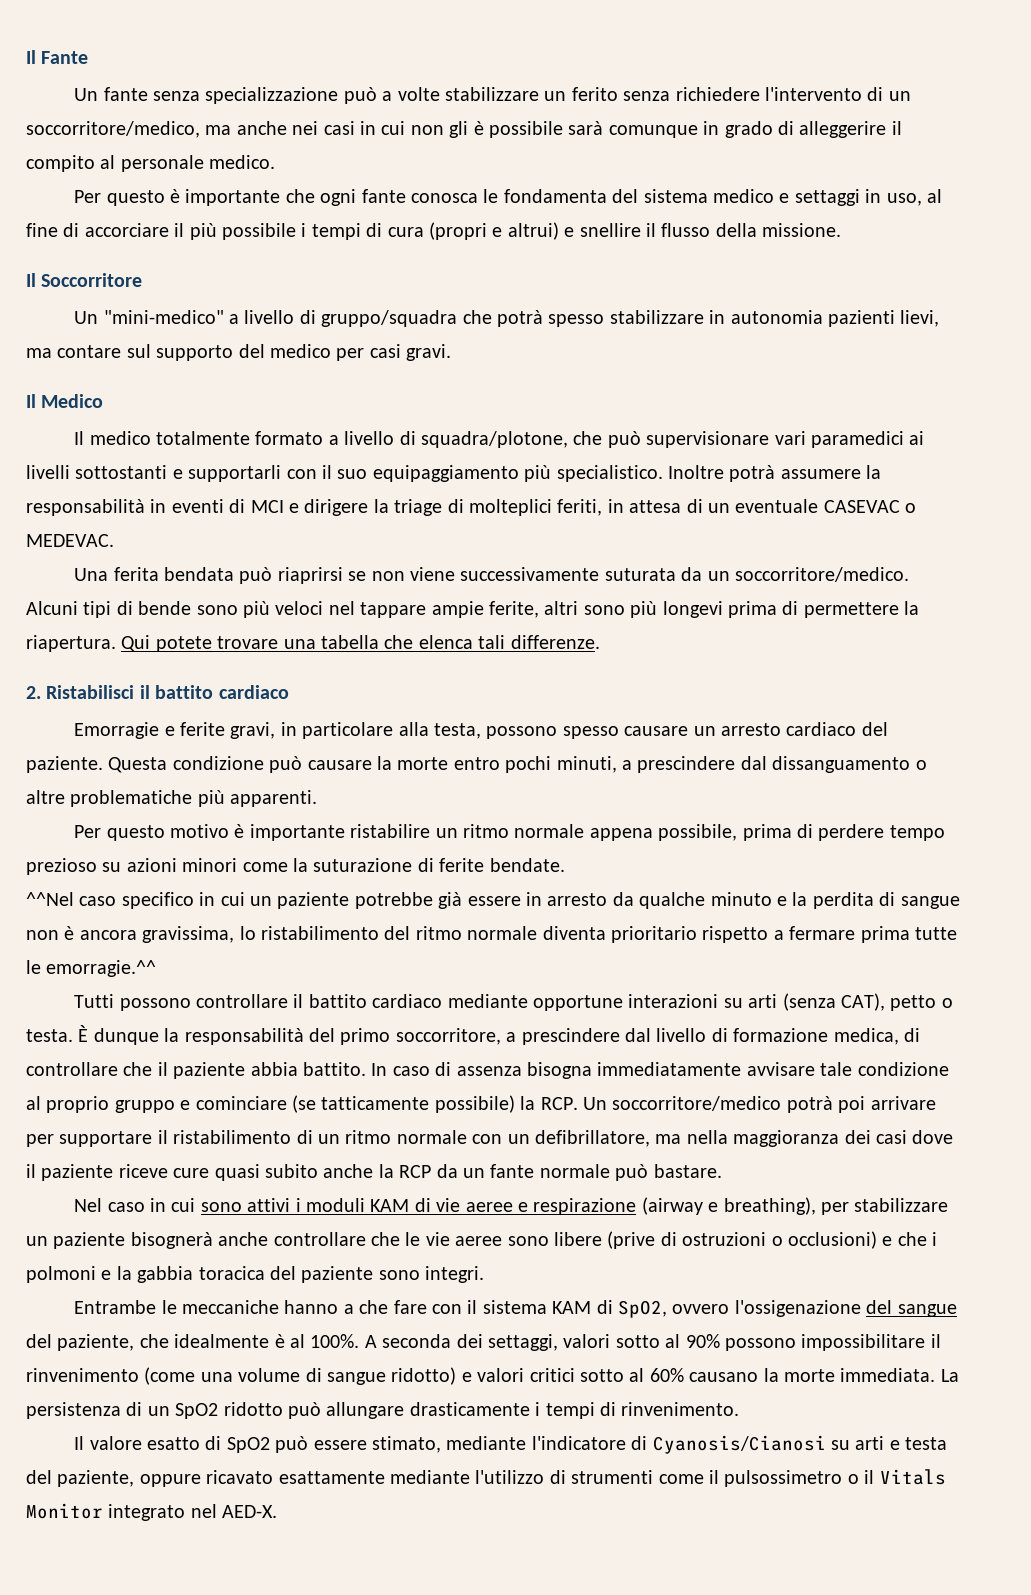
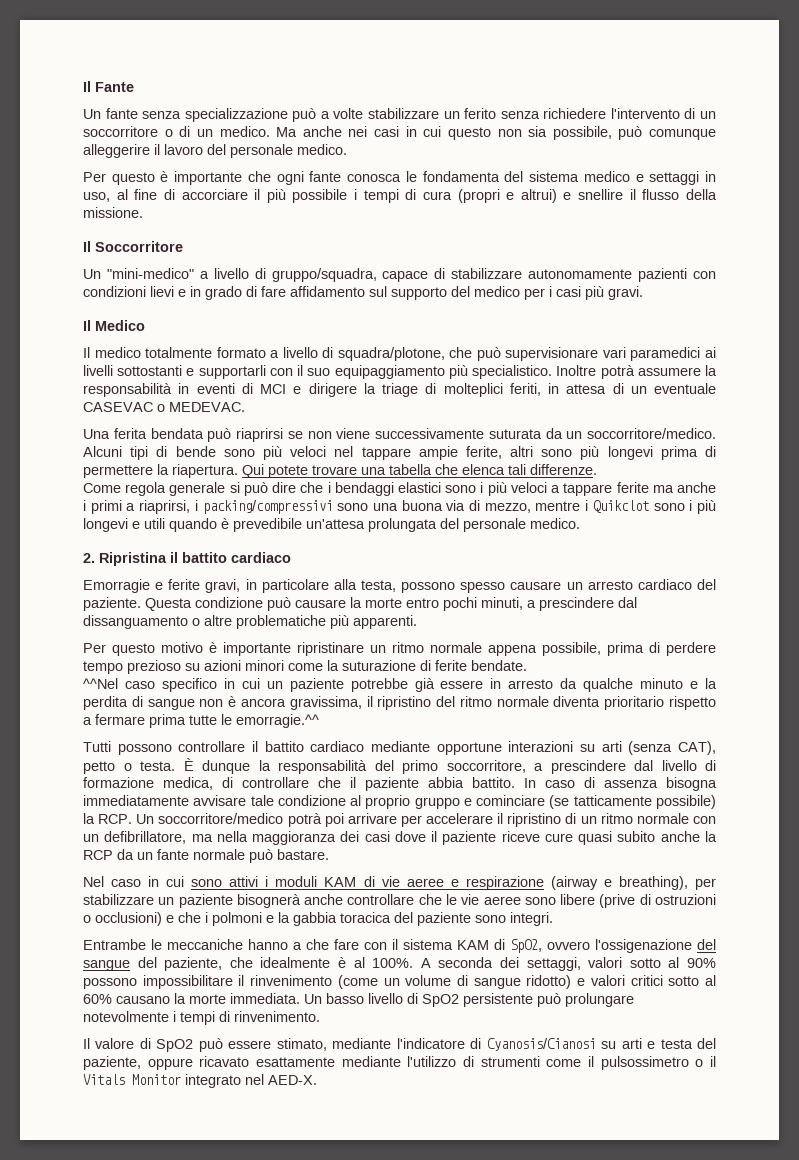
[26,121,232,138] soccorritore/medico, ma -> [83,126,298,137] soccorritore o di un medico. Ma
[410,121,902,138] [26,155,116,172] non gli è possibile sarà comunque in grado di alleggerire il compito al -> [447,126,716,140] [83,144,226,158] questo non sia possibile, può comunque alleggerire il lavoro del
[321,310,940,327] [26,345,122,358] gruppo/squadra che potrà spesso stabilizzare in autonomia pazienti lievi, ma contare -> [271,268,716,282] [83,286,365,300] gruppo/squadra, capace di stabilizzare autonomamente pazienti con condizioni lievi e in grado di fare affidamento
[369,344,401,358] casi -> [549,286,604,300] i casi più
(600, 642) none -> [83,482,716,496] [83,500,716,514] [83,518,580,532] // Come regola generale si può dire che i bendaggi elastici sono i più veloci a tappare ferite ma anche i primi a riaprirsi, i packing/compressivi sono una buona via di mezzo, mentre i Quikclot sono i più longevi e utili quando è prevedibile un'attesa prolungata del personale medico.
[46,685,135,699] Ristabilisci -> [99,552,167,566] Ripristina
[350,824,431,838] ristabilire -> [297,642,364,656] ripristinare
[239,926,379,940] lo ristabilimento -> [366,696,432,710] il ripristino
[59,1130,292,1147] supportare il ristabilimento -> [426,813,562,827] accelerare il ripristino
[200,1372,233,1382] una -> [383,978,400,986] un
[940,1369,959,1382] [26,1402,530,1419] La persistenza di un SpO2 ridotto può allungare drasticamente -> [304,993,634,1007] [83,1011,169,1022] Un basso livello di SpO2 persistente può prolungare notevolmente
[146,1437,200,1450] esatto -> (135, 1043) none

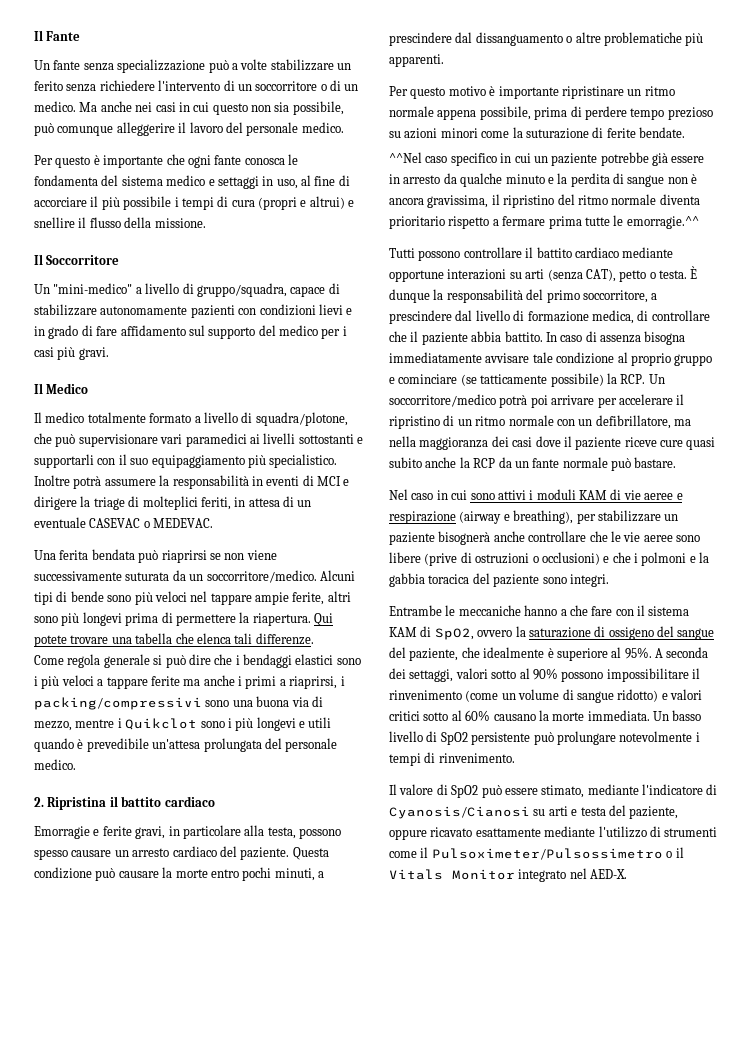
[595,939,692,953] l'ossigenazione -> [515,626,654,640] la saturazione di ossigeno
[353,957,414,968] al 100%. -> [556,647,652,661] superiore al 95%.
[600,1056,689,1070] pulsossimetro -> [431,848,663,860] Pulsoximeter/Pulsossimetro

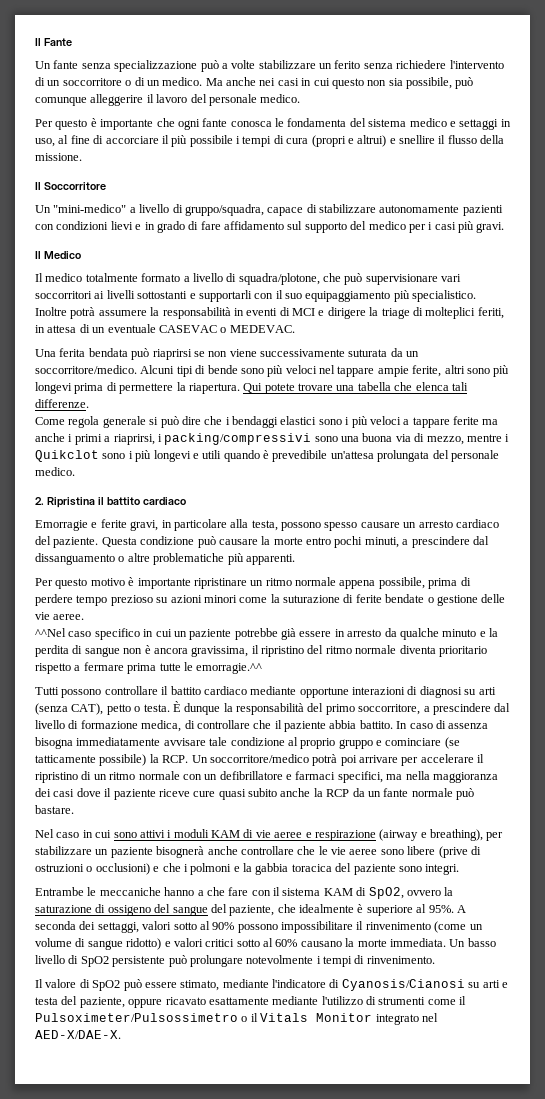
[185,433,247,447] paramedici -> [35,291,92,299] soccorritori
[639,127,685,138] bendate. -> [385,594,506,606] [35,612,85,620] bendate o gestione delle vie aeree.
(507, 274) none -> [407,686,462,698] di diagnosi
[595,415,671,429] defibrillatore, -> [219,771,383,783] defibrillatore e farmaci specifici,
[590,869,628,879] AED-X. -> [35,1030,121,1039] AED-X/DAE-X.

